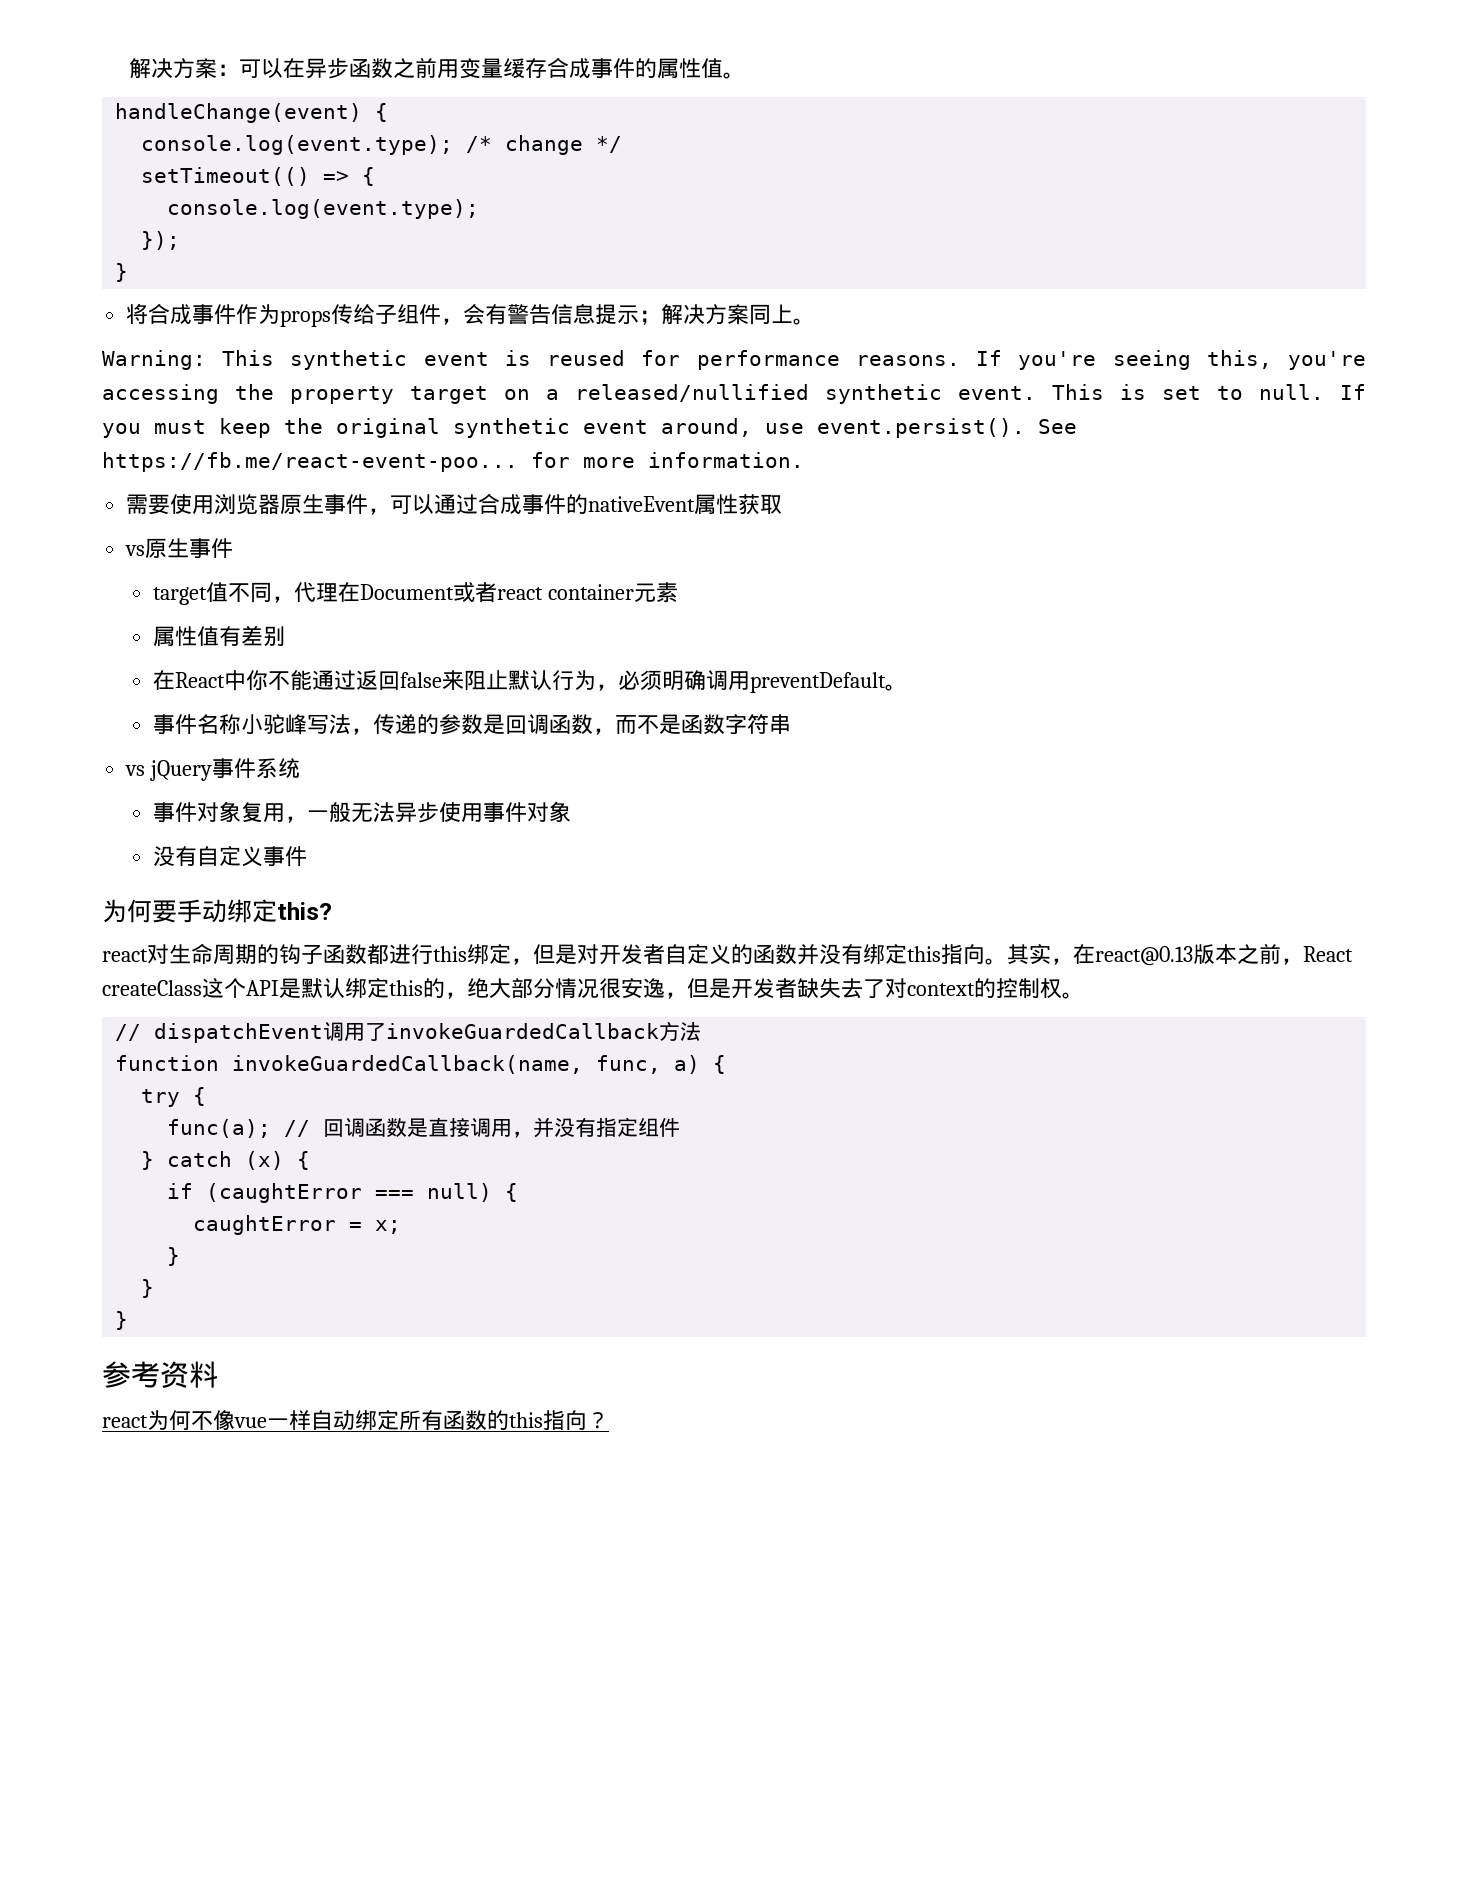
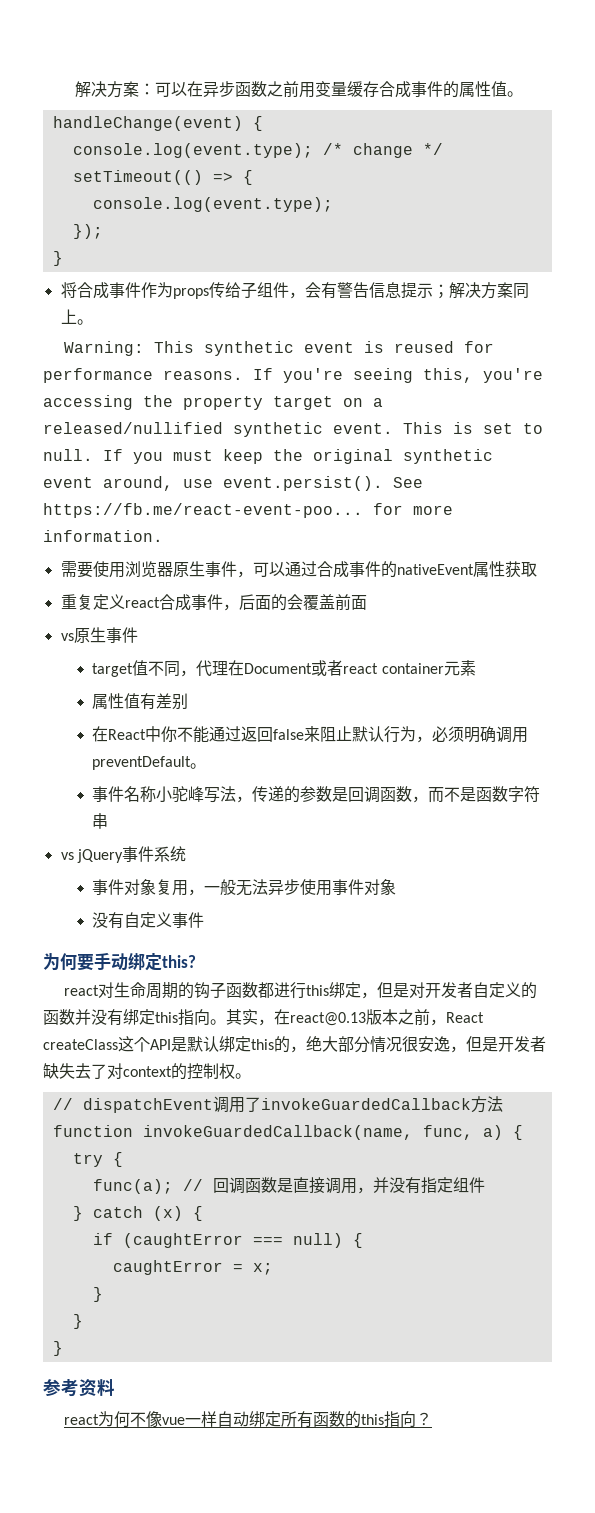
(783, 504) none -> [60,594,367,611] // 重复定义react合成事件，后面的会覆盖前面

